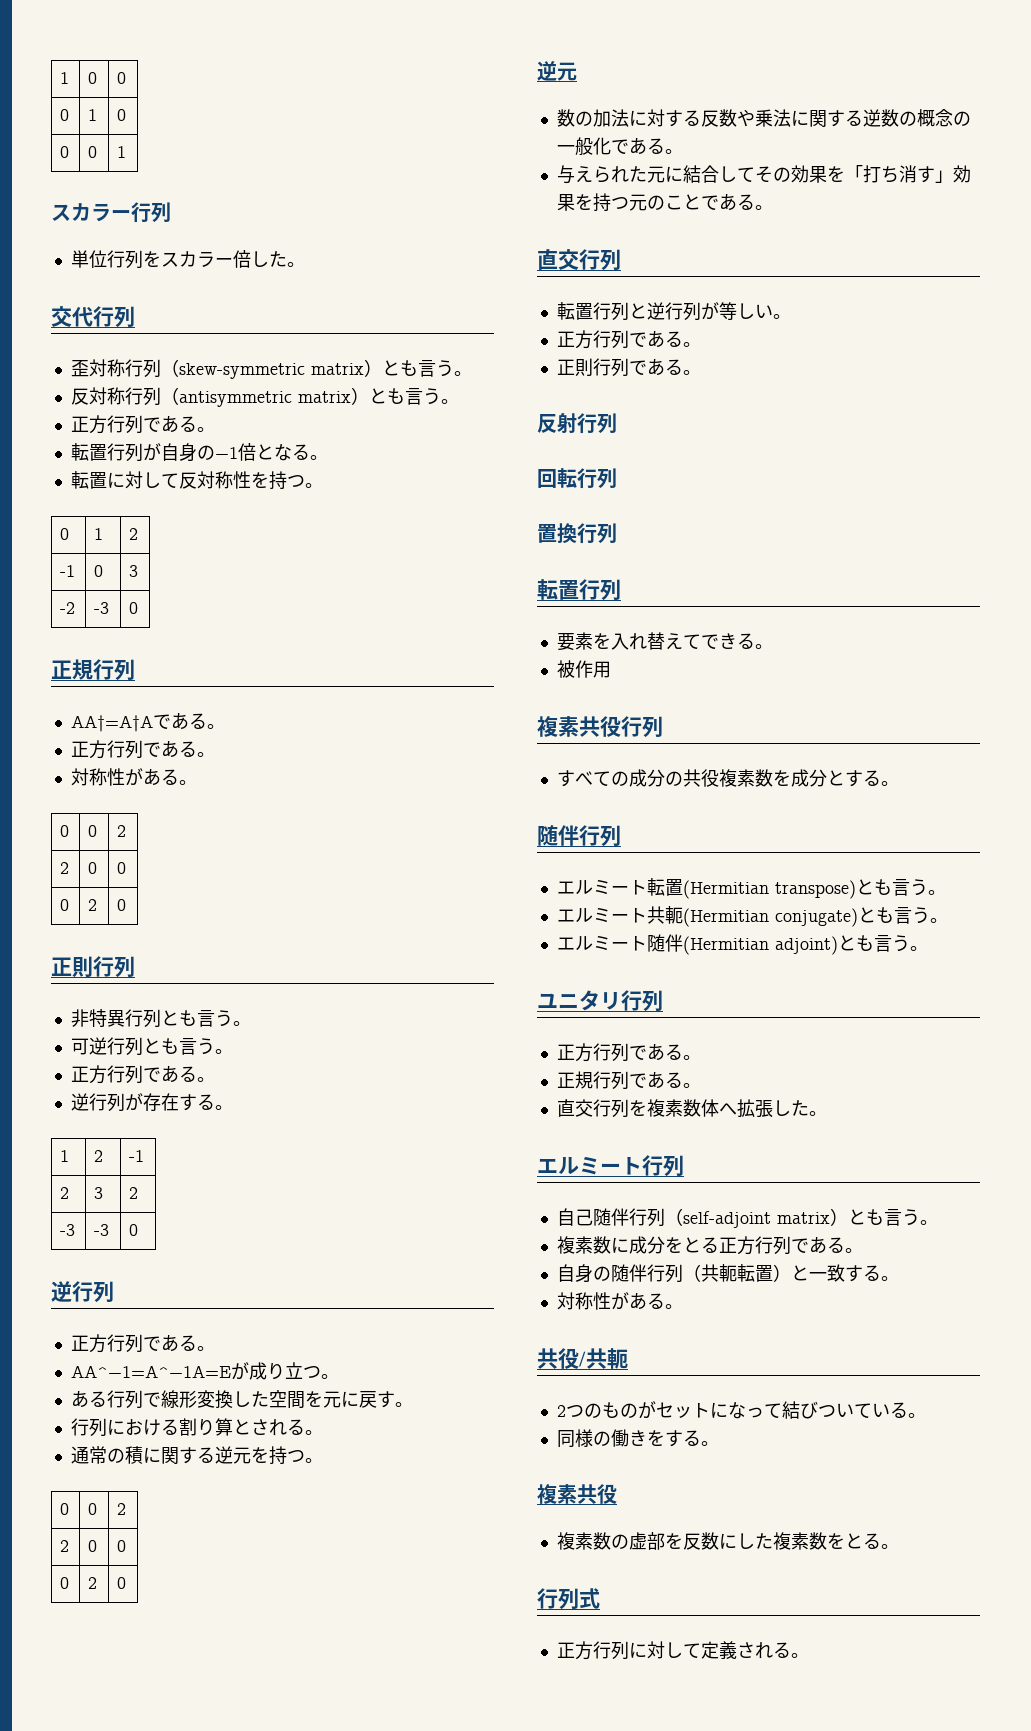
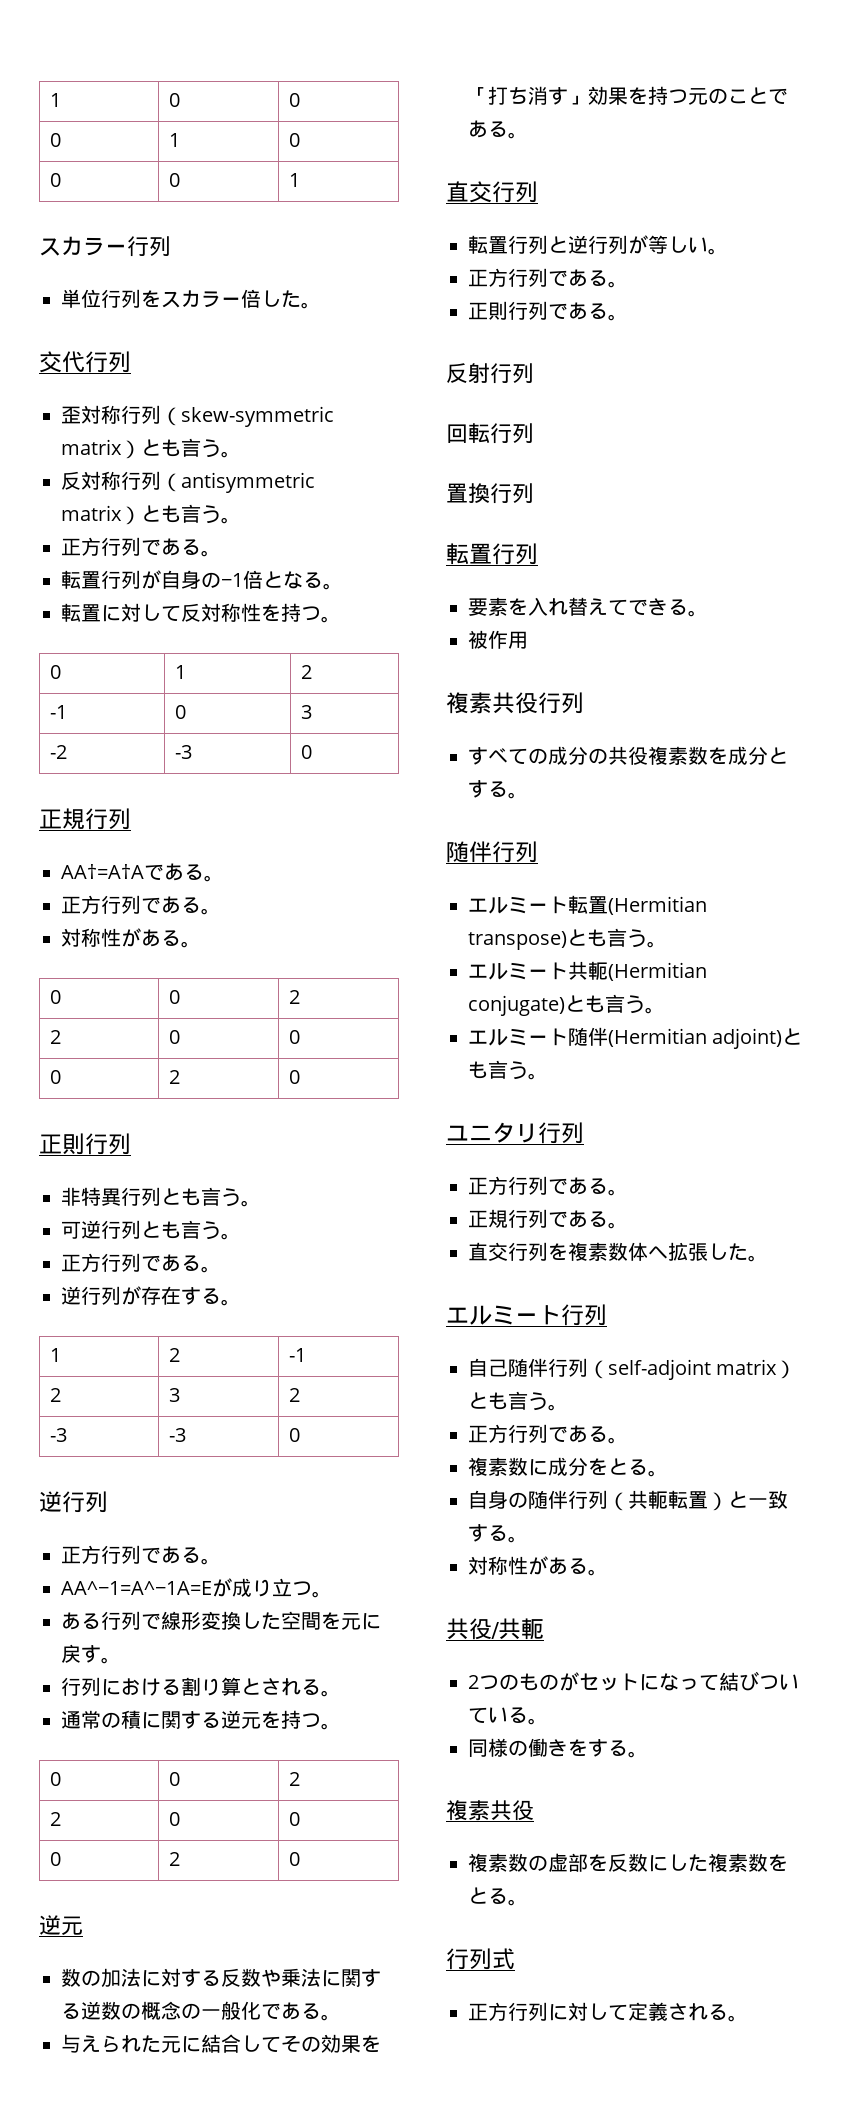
(938, 1222) none -> [468,1424,628,1444] // 正方行列である。
[718,1236,845,1255] 正方行列である -> (648, 1467) none

